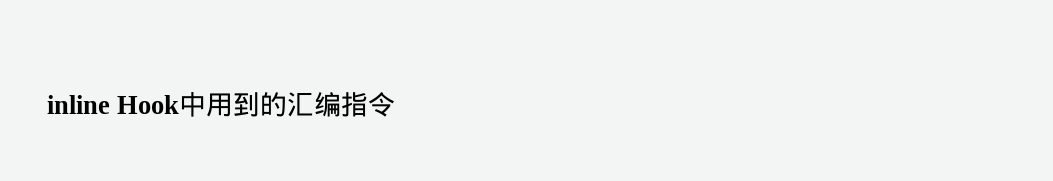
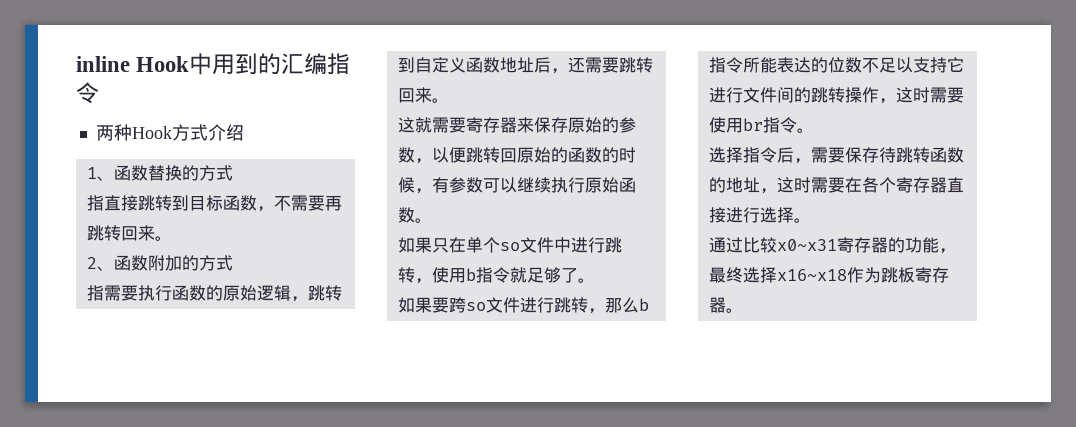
(396, 104) none -> [95,124,244,141] [86,165,233,181] [86,195,342,212] [86,225,172,241] [86,255,233,271] [86,285,342,302] [397,57,653,74] [397,87,449,103] [397,117,636,133] [397,147,636,164] [397,177,636,194] [397,207,432,223] [397,237,622,253] [397,267,595,284] [397,297,649,314] [708,57,964,73] [708,87,964,104] [708,117,814,133] [708,147,964,164] [708,177,964,194] [708,207,811,223] [708,237,956,254] [708,267,949,283] [708,297,743,313] // 两种Hook方式介绍 // 1、函数替换的方式 // 指直接跳转到目标函数，不需要再跳转回来。 // 2、函数附加的方式 // 指需要执行函数的原始逻辑，跳转到自定义函数地址后，还需要跳转回来。 // 这就需要寄存器来保存原始的参数，以便跳转回原始的函数的时候，有参数可以继续执行原始函数。 // 如果只在单个so文件中进行跳转，使用b指令就足够了。 // 如果要跨so文件进行跳转，那么b指令所能表达的位数不足以支持它进行文件间的跳转操作，这时需要使用br指令。 // 选择指令后，需要保存待跳转函数的地址，这时需要在各个寄存器直接进行选择。 // 通过比较x0~x31寄存器的功能，最终选择x16~x18作为跳板寄存器。

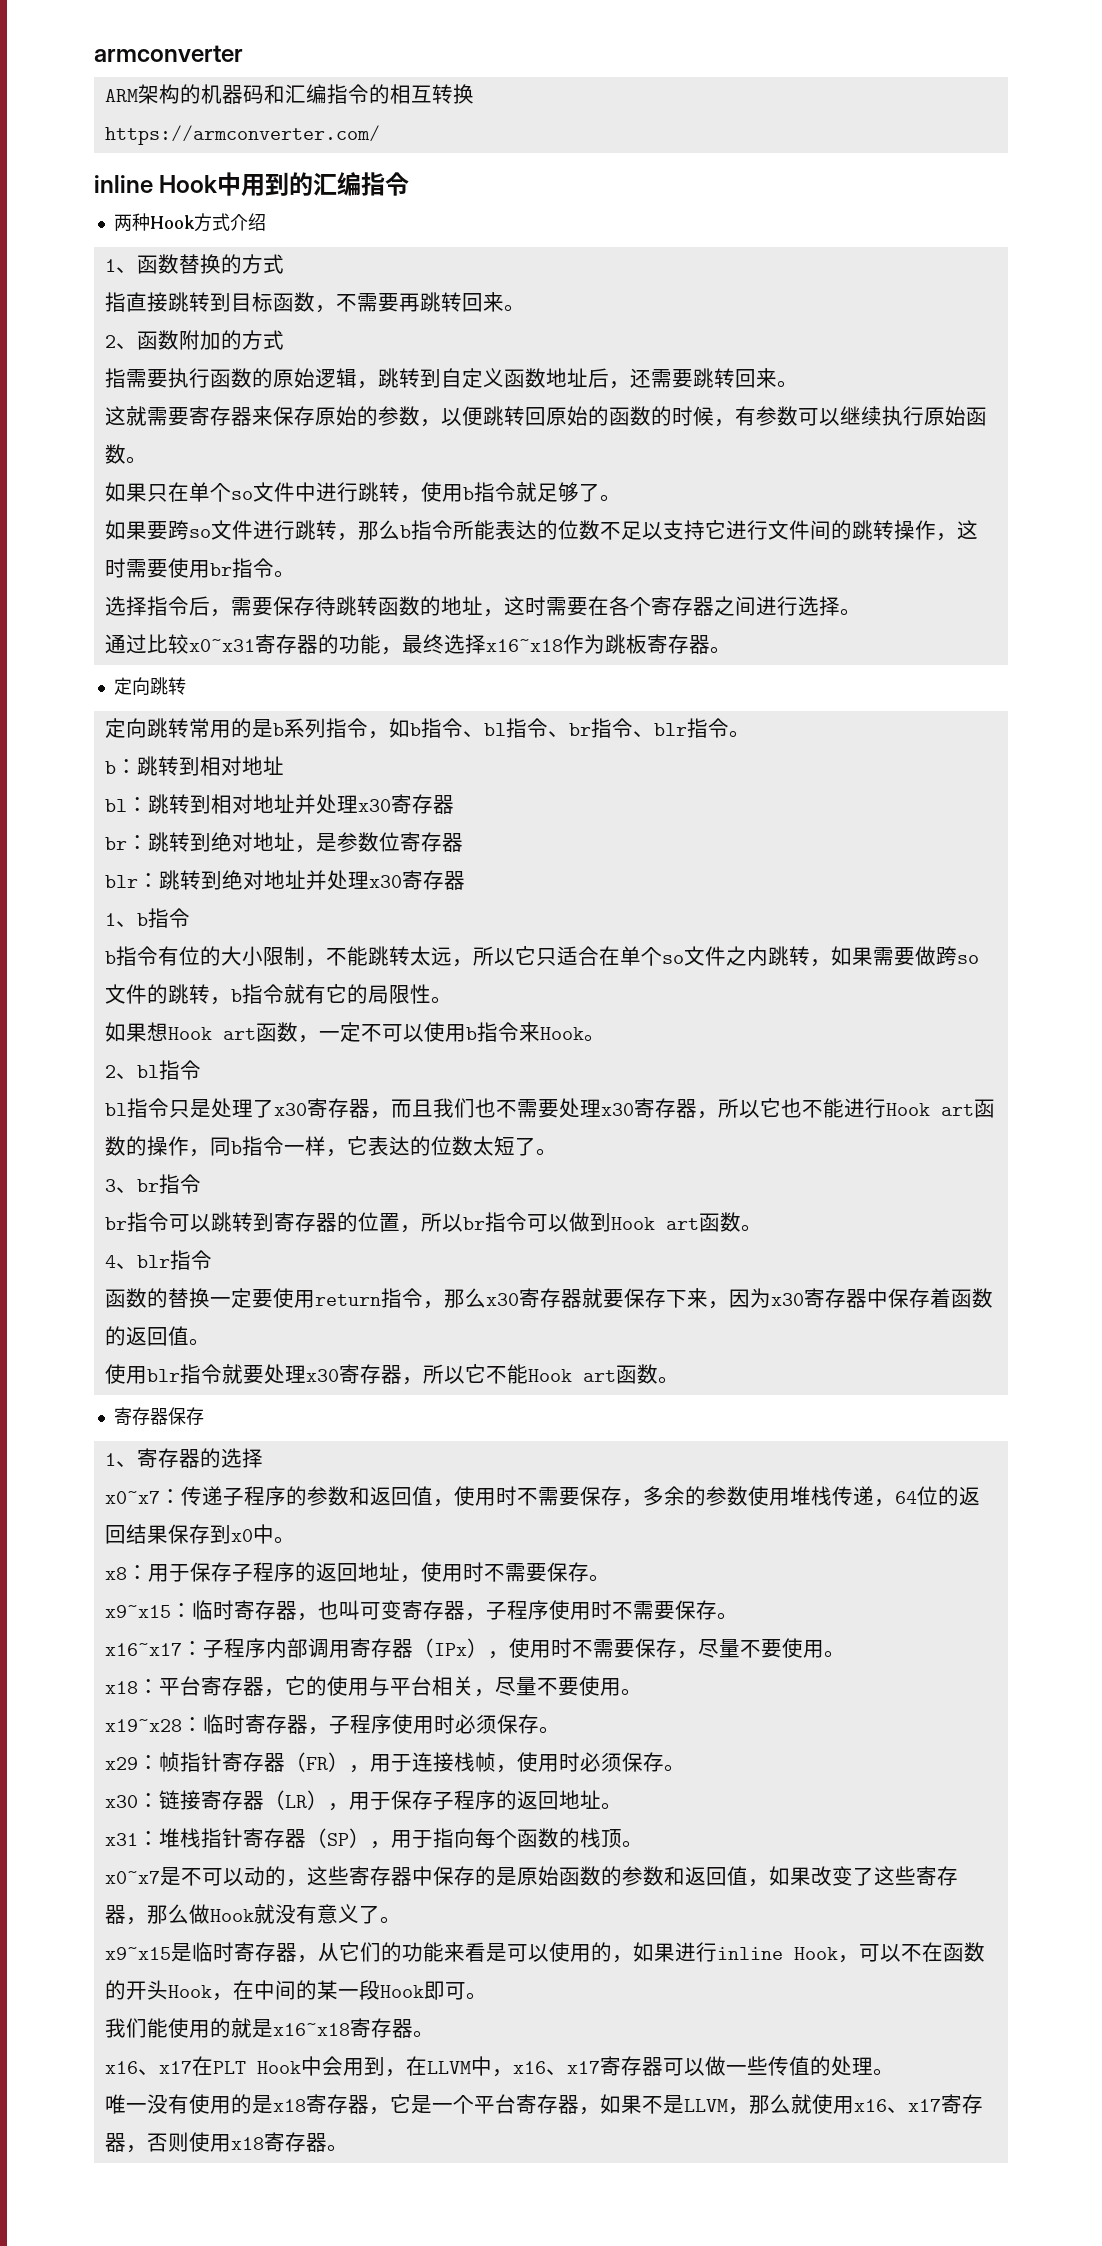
(76, 64) none -> [94,45,243,62] [104,84,474,104] [104,125,380,145] armconverter // ARM架构的机器码和汇编指令的相互转换 // https://armconverter.com/ //
[946,177,964,193] [708,207,726,223] 直接 -> [713,596,756,616] 之间
(743, 310) none -> [113,677,186,695] [104,718,750,739] [104,756,284,776] [104,794,454,814] [104,832,463,853] [104,870,465,890] [104,908,190,928] [104,946,979,967] [104,984,452,1005] [104,1022,605,1043] [104,1060,201,1080] [104,1098,995,1119] [104,1136,557,1157] [104,1174,201,1194] [104,1212,762,1233] [104,1250,212,1270] [104,1288,993,1309] [104,1326,210,1346] [104,1364,679,1385] [113,1407,204,1426] [104,1448,263,1468] [104,1486,980,1507] [104,1524,295,1544] [104,1562,610,1583] [104,1600,738,1621] [104,1638,845,1659] [104,1676,642,1697] [104,1714,560,1735] [104,1752,685,1773] [104,1790,622,1811] [104,1828,643,1849] [104,1866,958,1887] [104,1904,401,1925] [104,1942,985,1963] [104,1980,487,2001] [104,2018,434,2038] [104,2056,894,2077] [104,2094,983,2115] [104,2132,348,2153] // 定向跳转 // 定向跳转常用的是b系列指令，如b指令、bl指令、br指令、blr指令。 // b：跳转到相对地址 // bl：跳转到相对地址并处理x30寄存器 // br：跳转到绝对地址，是参数位寄存器 // blr：跳转到绝对地址并处理x30寄存器 // 1、b指令 // b指令有位的大小限制，不能跳转太远，所以它只适合在单个so文件之内跳转，如果需要做跨so文件的跳转，b指令就有它的局限性。 // 如果想Hook art函数，一定不可以使用b指令来Hook。 // 2、bl指令 // bl指令只是处理了x30寄存器，而且我们也不需要处理x30寄存器，所以它也不能进行Hook art函数的操作，同b指令一样，它表达的位数太短了。 // 3、br指令 // br指令可以跳转到寄存器的位置，所以br指令可以做到Hook art函数。 // 4、blr指令 // 函数的替换一定要使用return指令，那么x30寄存器就要保存下来，因为x30寄存器中保存着函数的返回值。 // 使用blr指令就要处理x30寄存器，所以它不能Hook art函数。 // 寄存器保存 // 1、寄存器的选择 // x0~x7：传递子程序的参数和返回值，使用时不需要保存，多余的参数使用堆栈传递，64位的返回结果保存到x0中。 // x8：用于保存子程序的返回地址，使用时不需要保存。 // x9~x15：临时寄存器，也叫可变寄存器，子程序使用时不需要保存。 // x16~x17：子程序内部调用寄存器（IPx），使用时不需要保存，尽量不要使用。 // x18：平台寄存器，它的使用与平台相关，尽量不要使用。 // x19~x28：临时寄存器，子程序使用时必须保存。 // x29：帧指针寄存器（FR），用于连接栈帧，使用时必须保存。 // x30：链接寄存器（LR），用于保存子程序的返回地址。 // x31：堆栈指针寄存器（SP），用于指向每个函数的栈顶。 // x0~x7是不可以动的，这些寄存器中保存的是原始函数的参数和返回值，如果改变了这些寄存器，那么做Hook就没有意义了。 // x9~x15是临时寄存器，从它们的功能来看是可以使用的，如果进行inline Hook，可以不在函数的开头Hook，在中间的某一段Hook即可。 // 我们能使用的就是x16~x18寄存器。 // x16、x17在PLT Hook中会用到，在LLVM中，x16、x17寄存器可以做一些传值的处理。 // 唯一没有使用的是x18寄存器，它是一个平台寄存器，如果不是LLVM，那么就使用x16、x17寄存器，否则使用x18寄存器。

